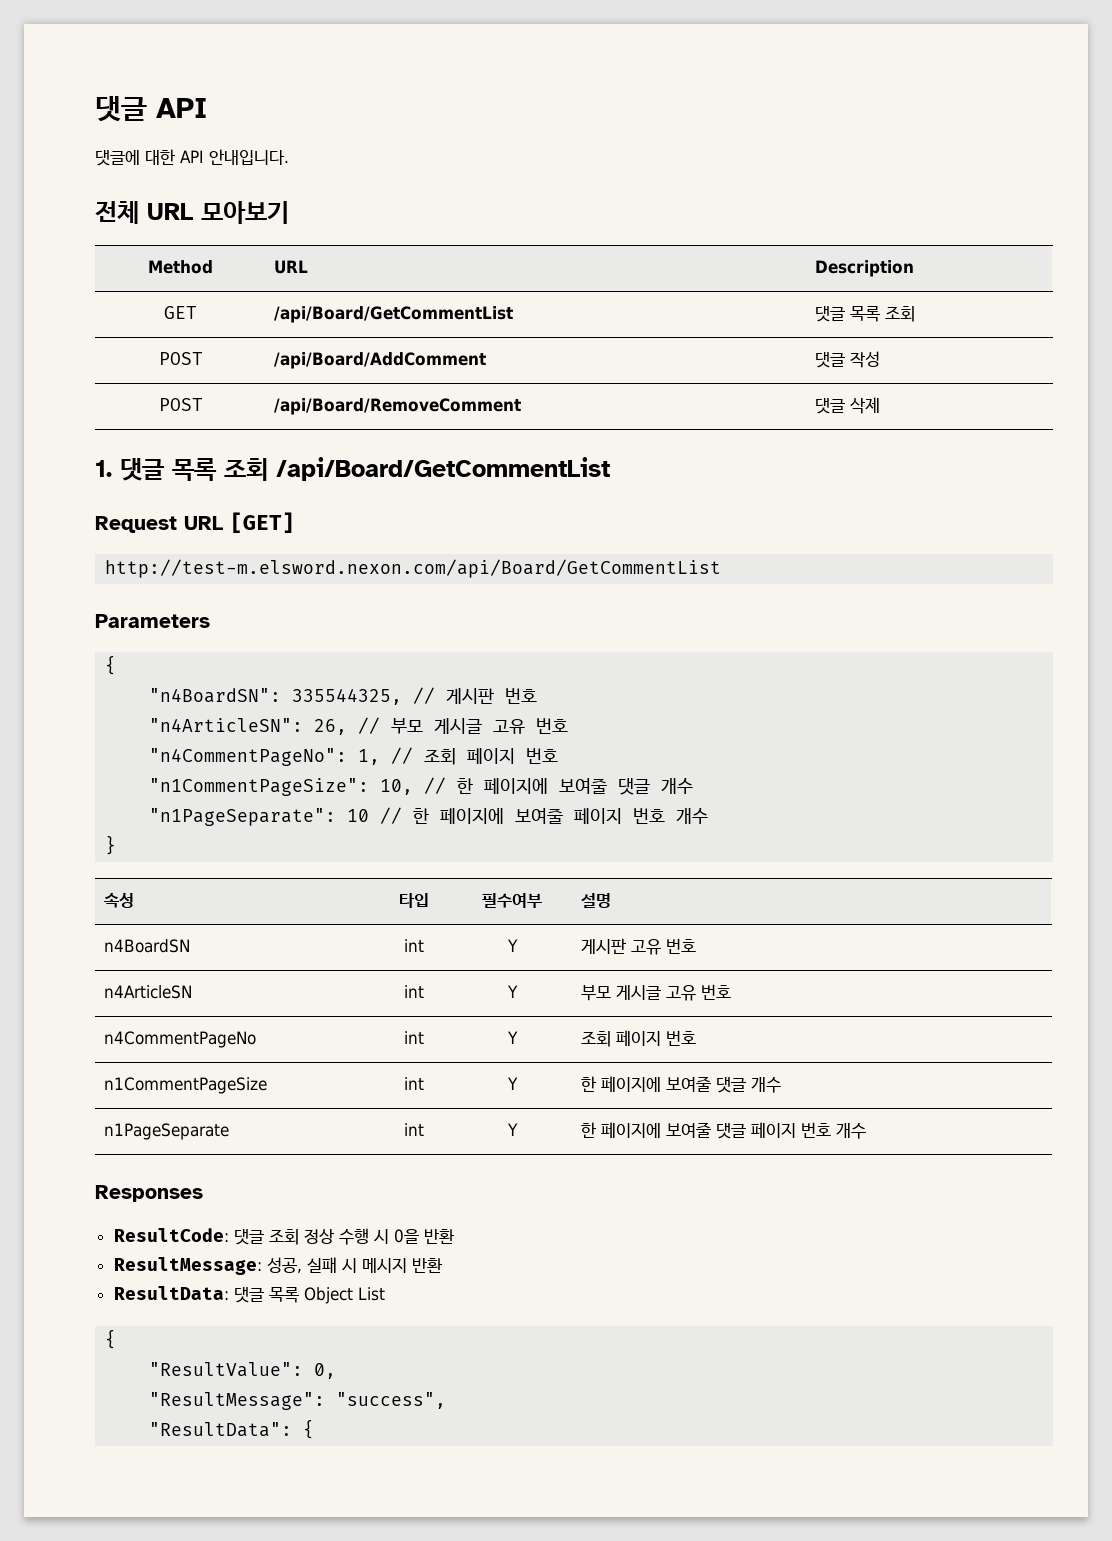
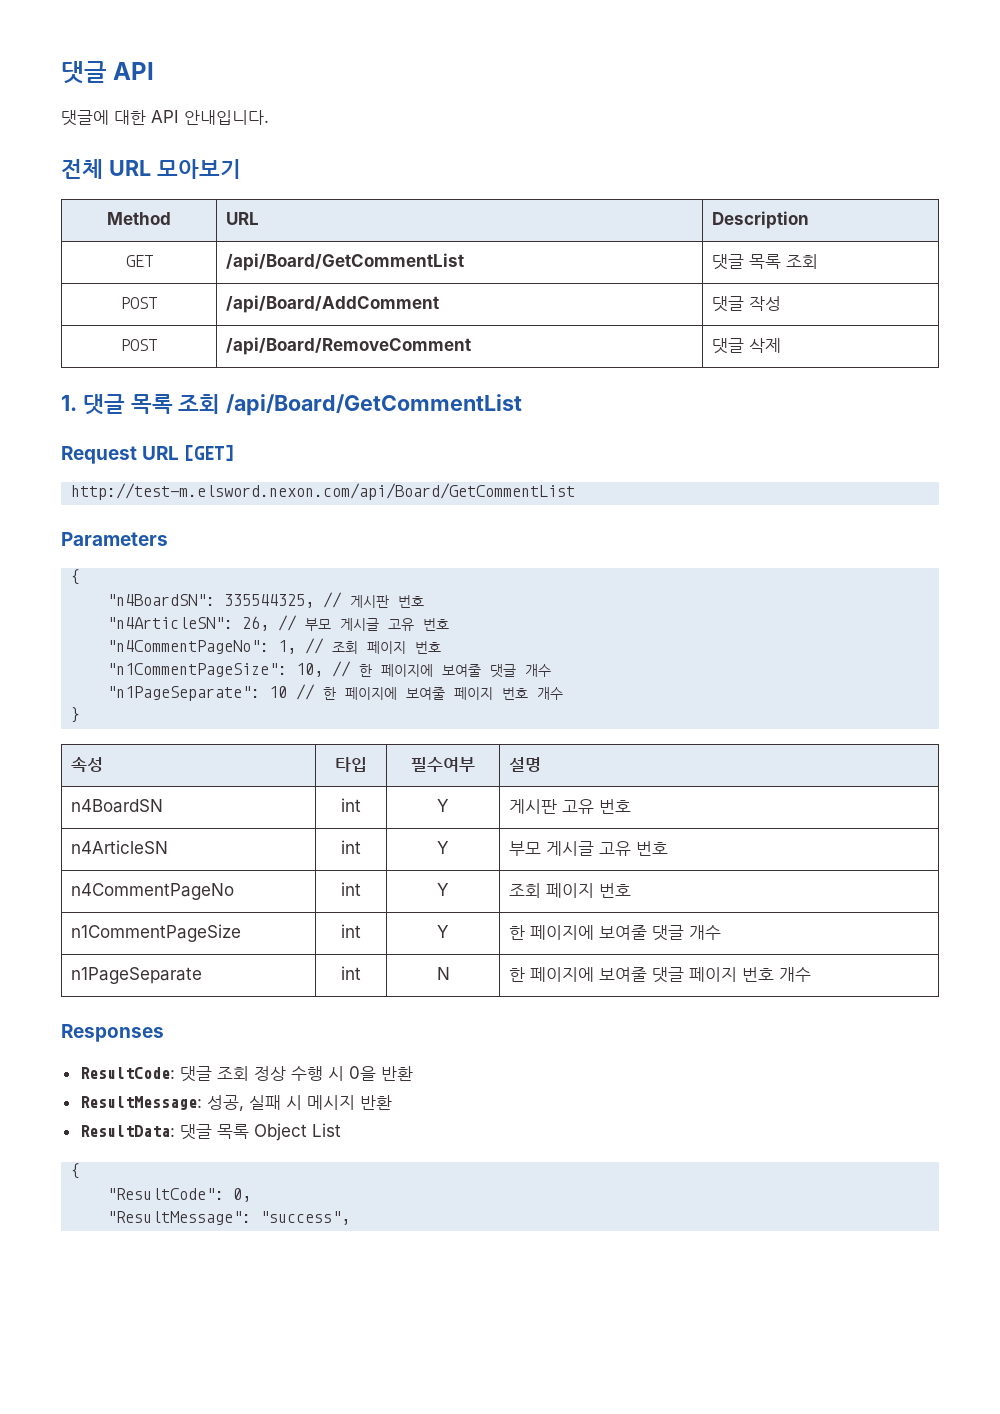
[506,1123,518,1136] Y -> [436,967,450,980] N
[149,1362,304,1377] "ResultValue": -> [107,1188,225,1200] "ResultCode":
[149,1419,315,1439] // "ResultData": { -> (351, 1218) none

